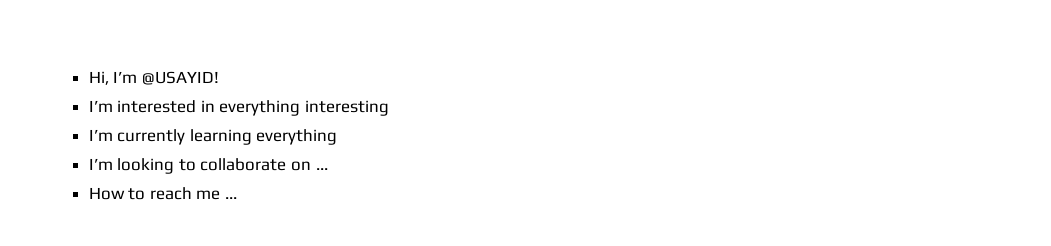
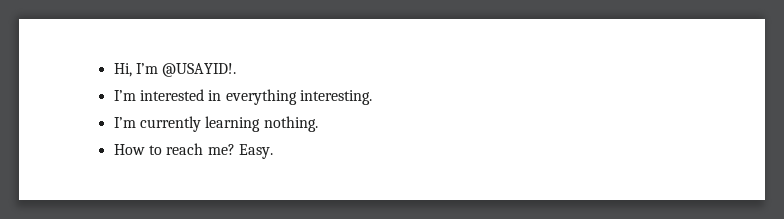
[141,71,219,85] @USAYID! -> [162,63,237,77] @USAYID!.
[305,100,390,116] interesting -> [299,90,372,105] interesting.
[256,129,338,145] [88,158,328,174] everything // I’m looking to collaborate on ... -> [263,116,318,132] nothing.
[196,190,238,200] me ... -> [207,144,273,159] me? Easy.

